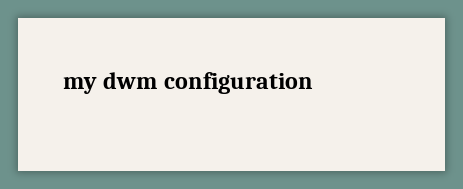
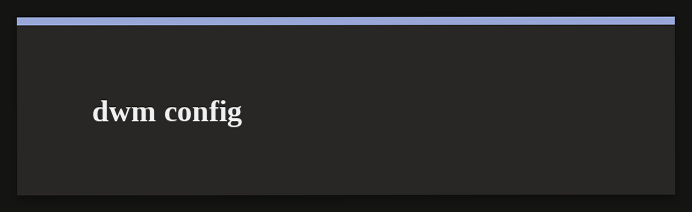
[63,72,313,94] my dwm configuration -> [91,100,244,128] dwm config

